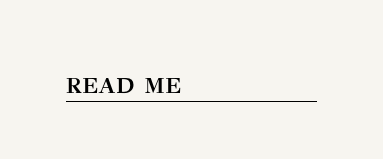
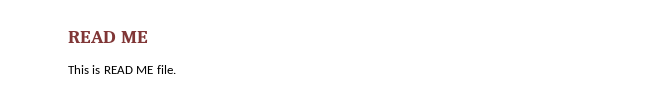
[66,78,181,94] READ ME -> [68,31,148,43] [68,65,176,74] READ ME // This is READ ME file.

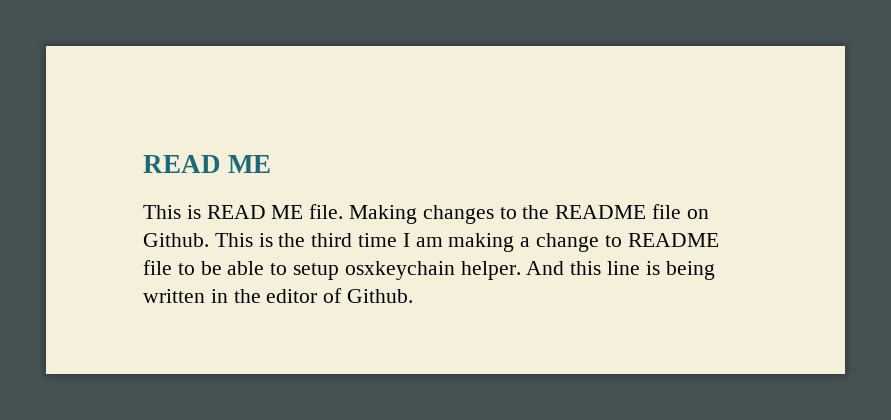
(176, 69) none -> [349,204,709,224] [143,233,719,252] [143,260,715,280] [143,288,414,303] Making changes to the README file on Github. This is the third time I am making a change to README file to be able to setup osxkeychain helper. And this line is being written in the editor of Github.

